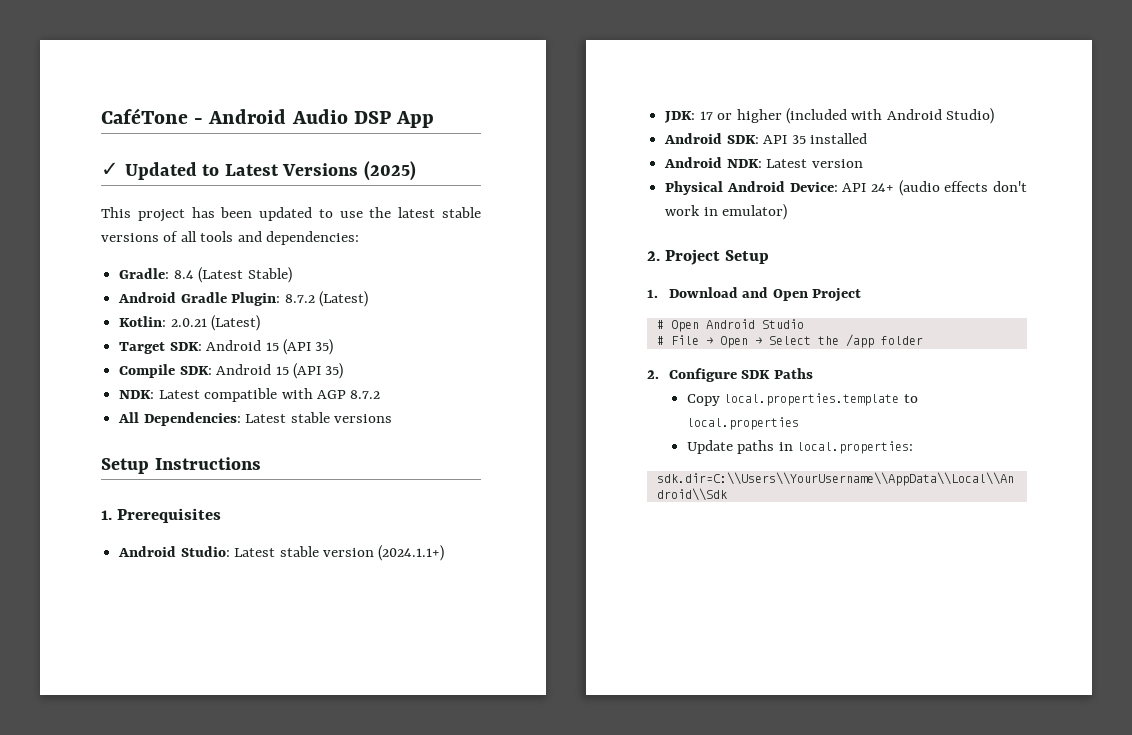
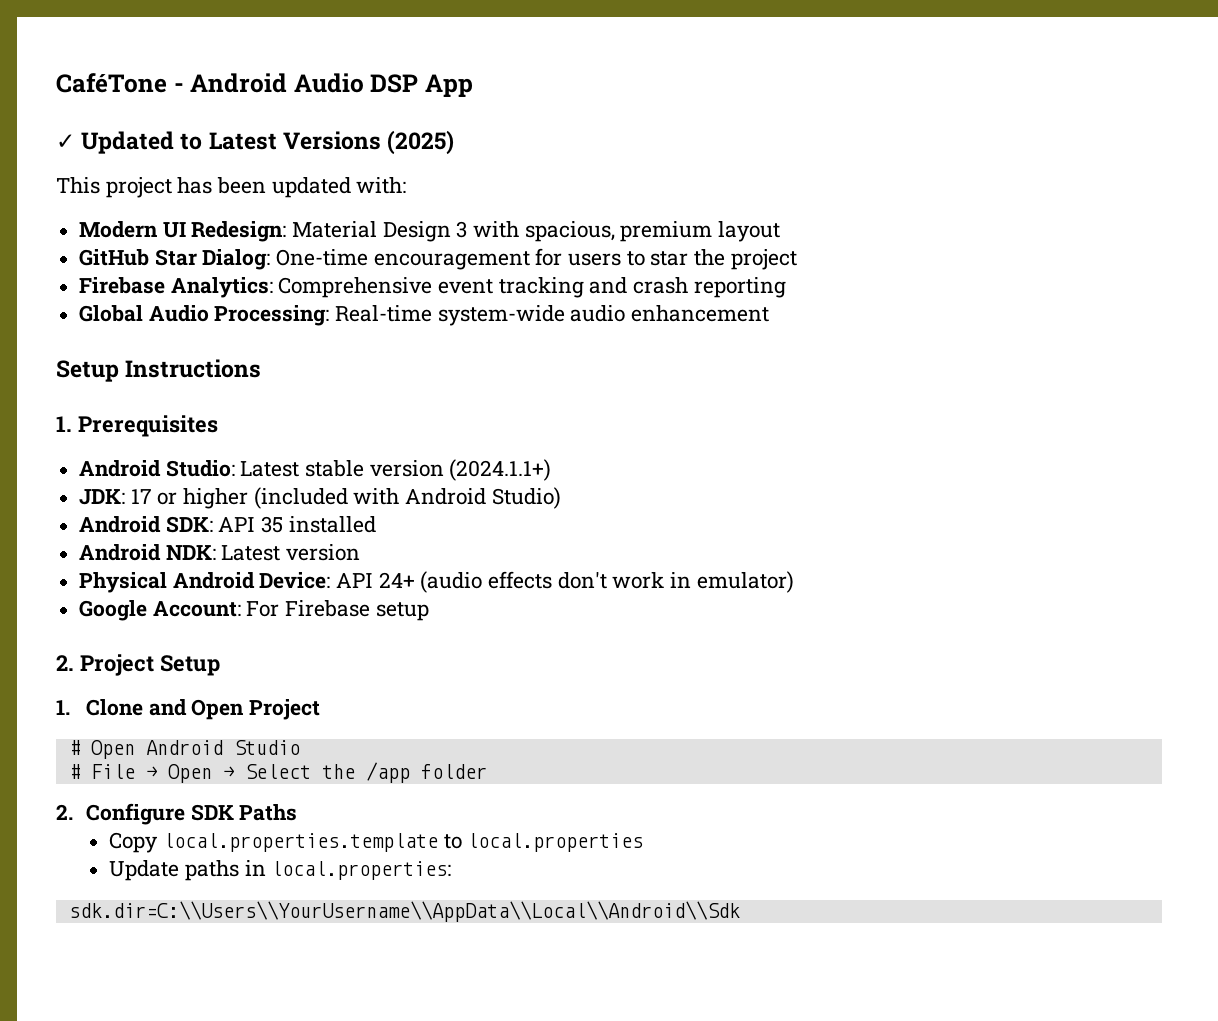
[318,207,481,218] [101,231,360,245] [119,267,292,283] [118,291,368,307] [119,315,261,331] [119,339,334,355] [119,363,344,379] [119,388,381,402] [118,412,392,426] to use the latest stable versions of all tools and dependencies: // Gradle: 8.4 (Latest Stable) // Android Gradle Plugin: 8.7.2 (Latest) // Kotlin: 2.0.21 (Latest) // Target SDK: Android 15 (API 35) // Compile SDK: Android 15 (API 35) // NDK: Latest compatible with AGP 8.7.2 // All Dependencies: Latest stable versions -> [356,177,407,194] [79,221,781,242] [79,248,797,270] [79,277,786,298] [79,305,770,326] with: // Modern UI Redesign: Material Design 3 with spacious, premium layout // GitHub Star Dialog: One-time encouragement for users to star the project // Firebase Analytics: Comprehensive event tracking and crash reporting // Global Audio Processing: Real-time system-wide audio enhancement
(788, 212) none -> [79,600,429,621] // Google Account: For Firebase setup
[668,287,738,298] Download -> [86,699,144,716] Clone

